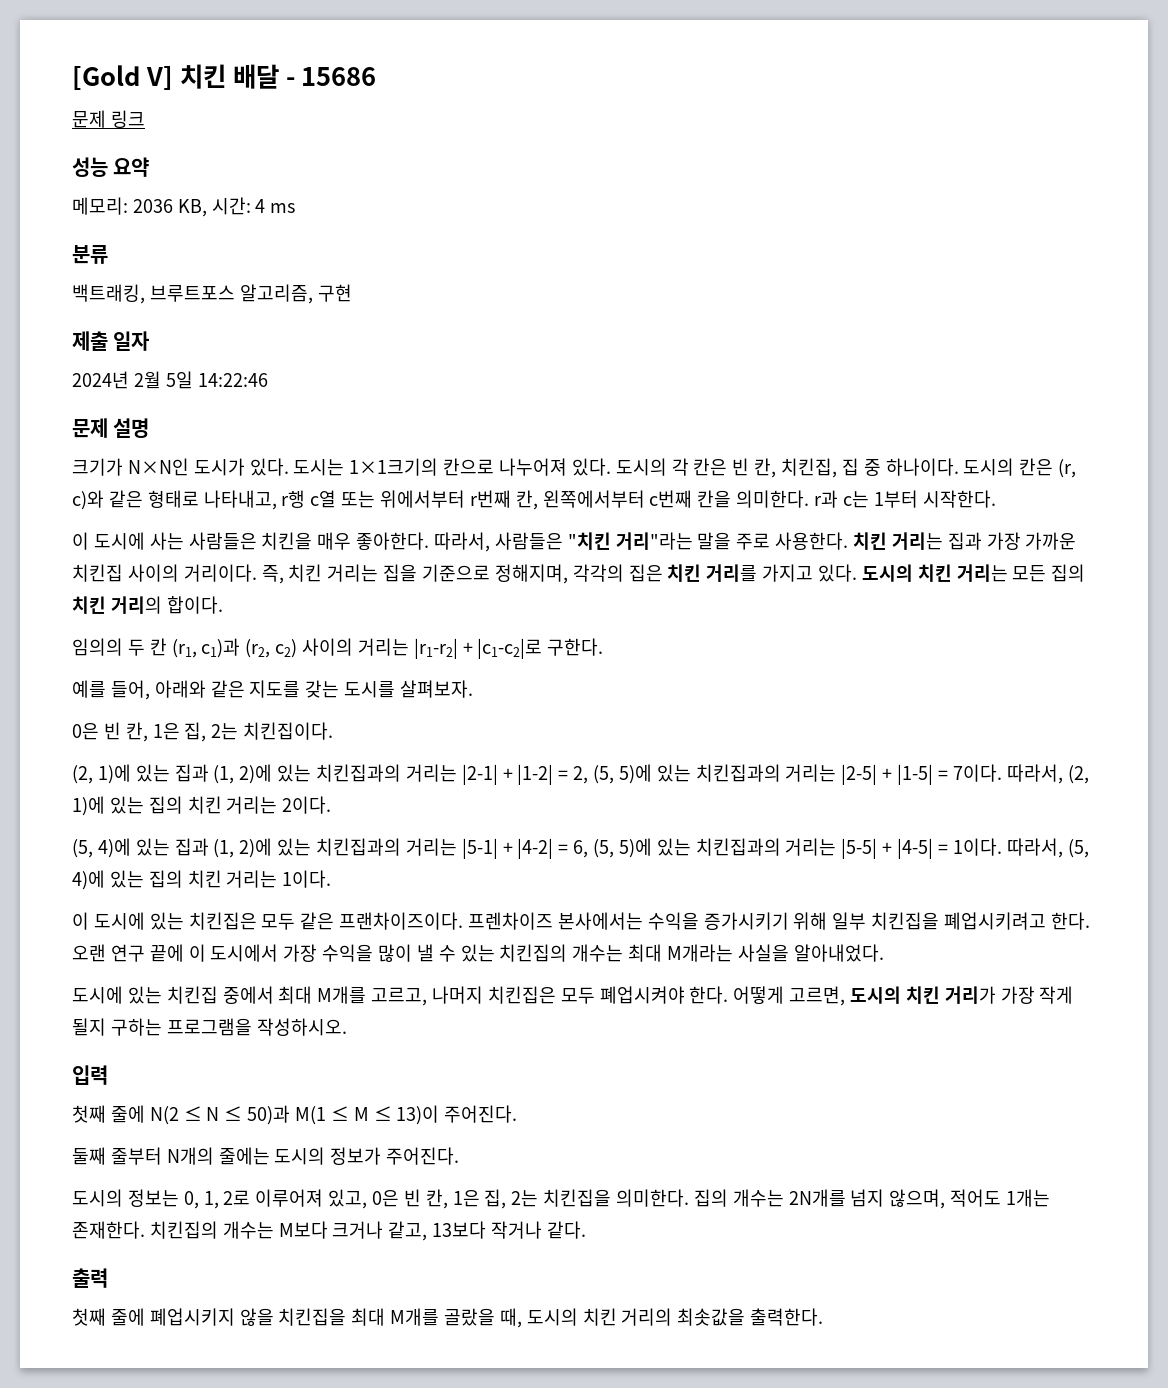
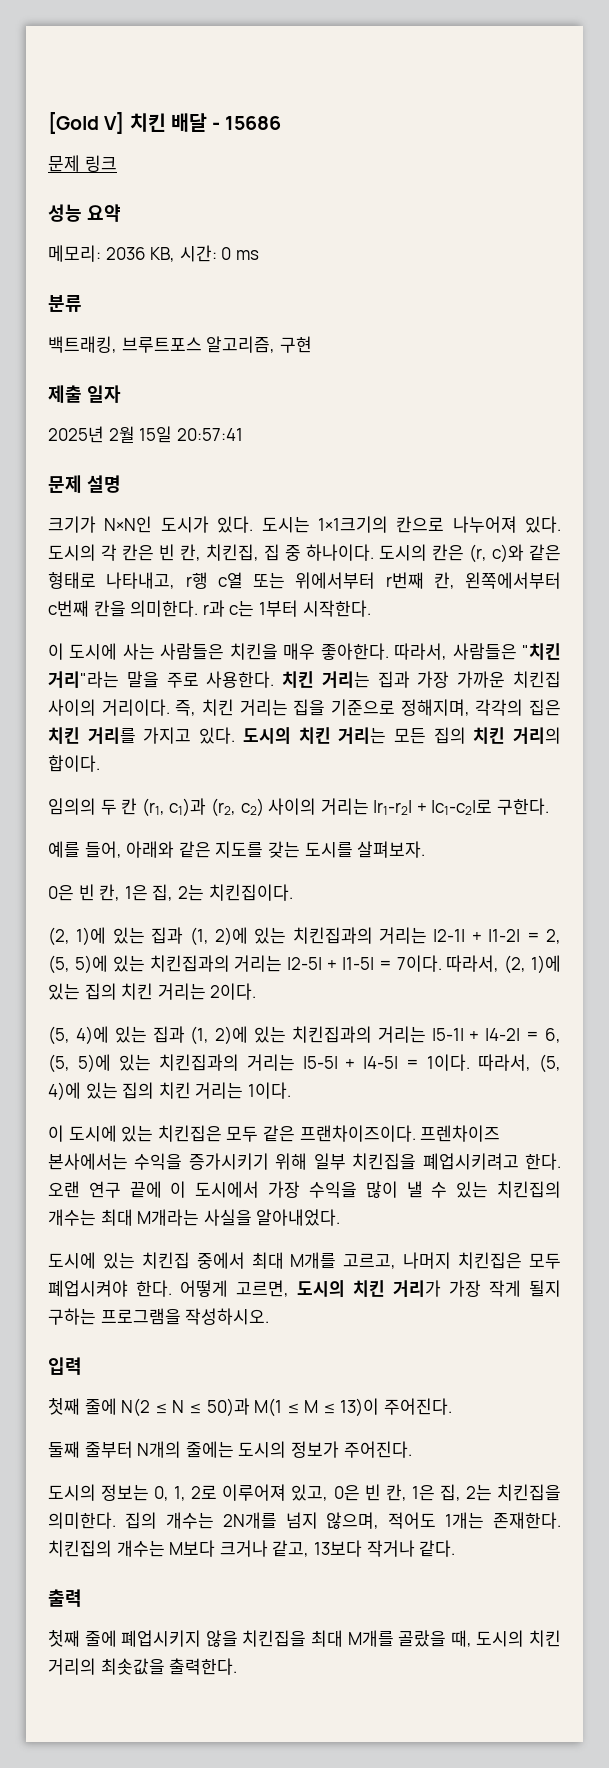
[255,199,266,213] 4 -> [221,247,232,260] 0
[72,371,268,389] 2024년 2월 5일 14:22:46 -> [48,426,243,443] 2025년 2월 15일 20:57:41

